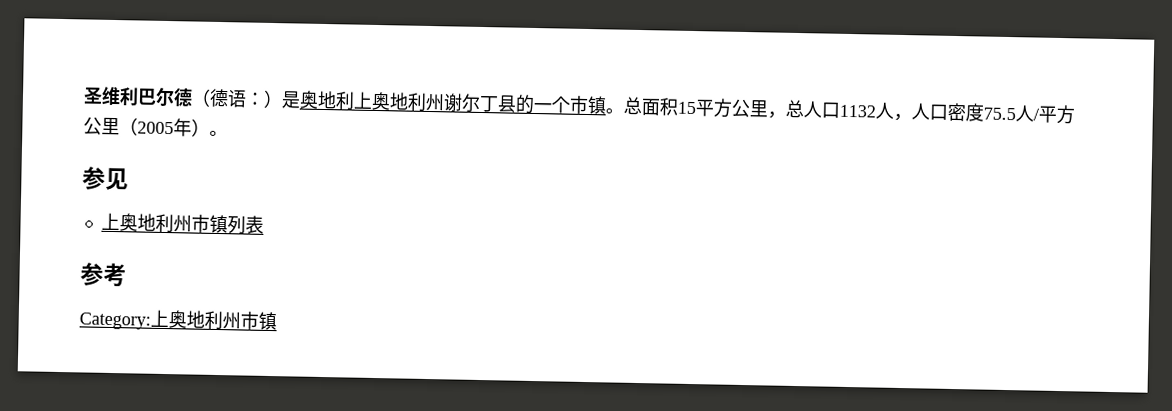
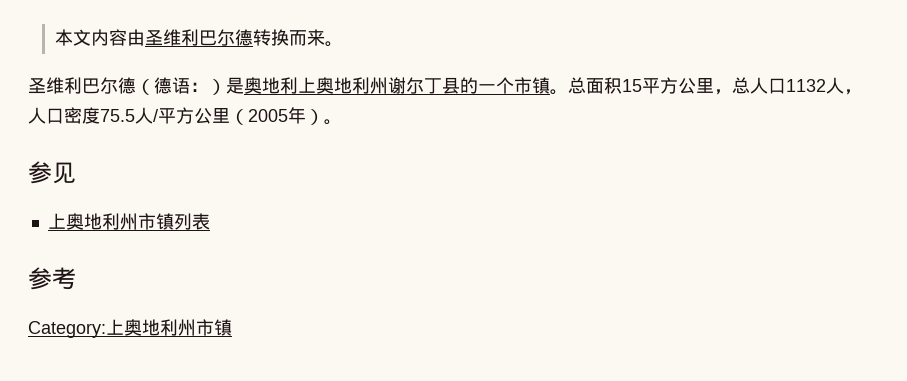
(83, 95) none -> [55,29,344,47] 本文内容由圣维利巴尔德转换而来。 //

